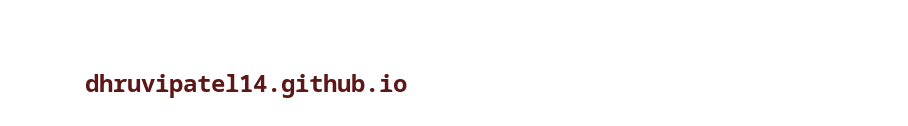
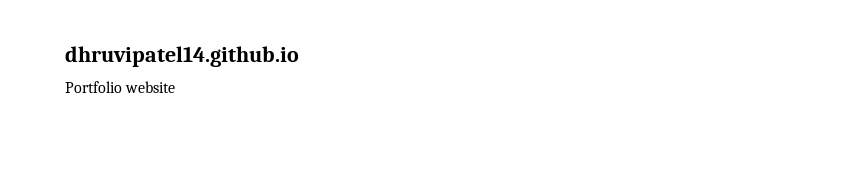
(407, 86) none -> [65,81,176,93] // Portfolio website

